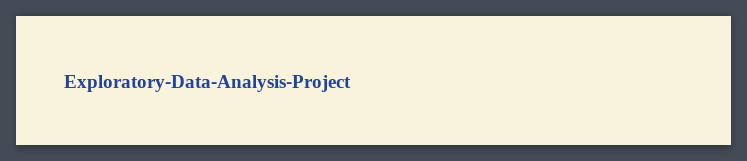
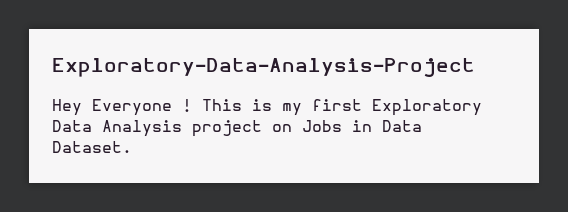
(351, 83) none -> [52,99,482,116] [52,120,422,137] [52,141,132,153] // Hey Everyone ! This is my first Exploratory Data Analysis project on Jobs in Data Dataset.

